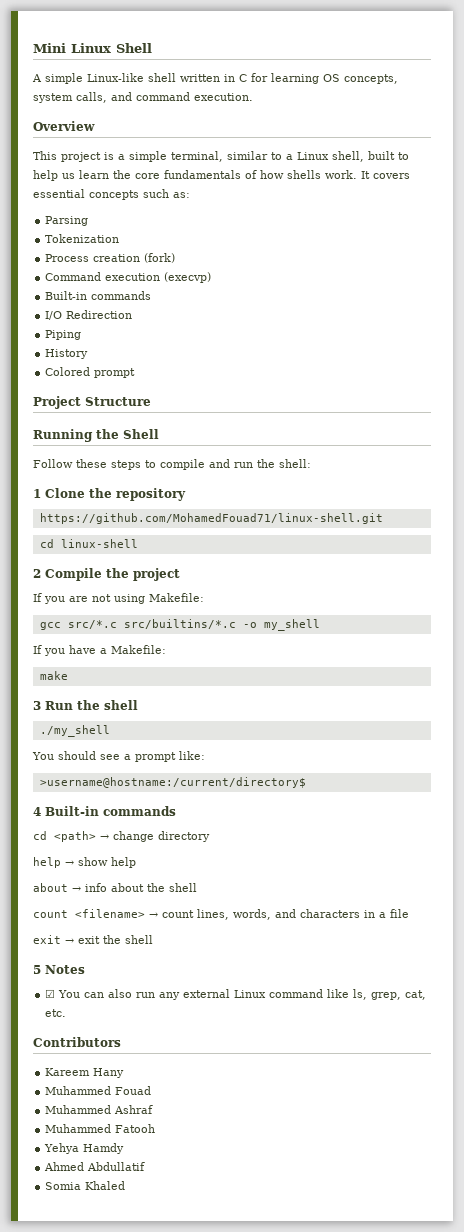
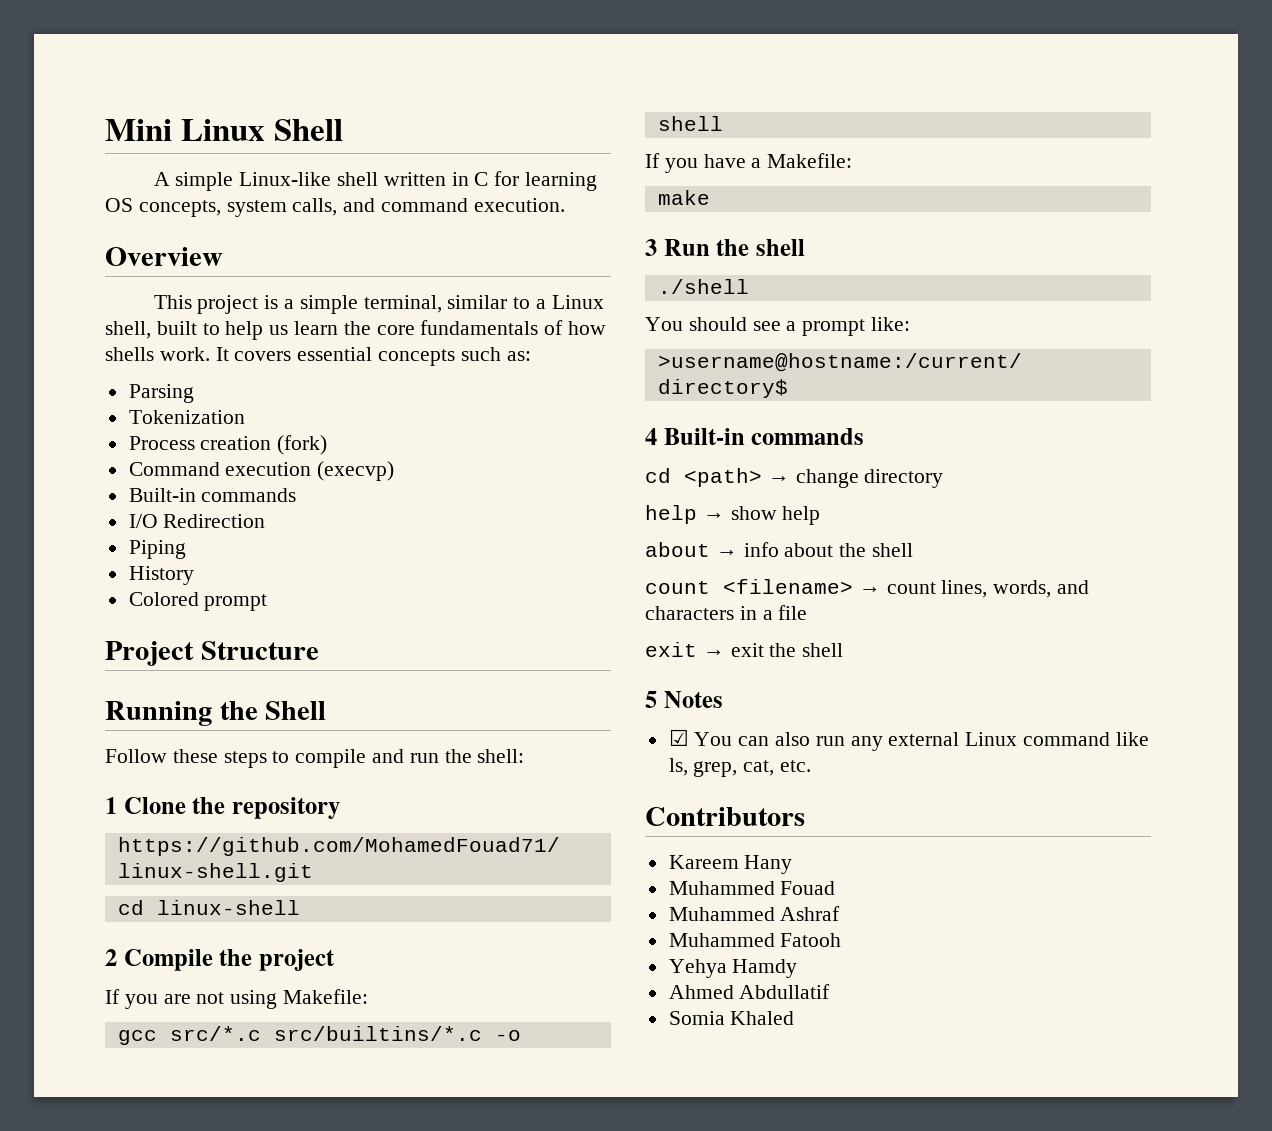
[263,619,320,631] my_shell -> [657,116,723,131] shell
[39,725,110,737] ./my_shell -> [657,279,749,294] ./shell

